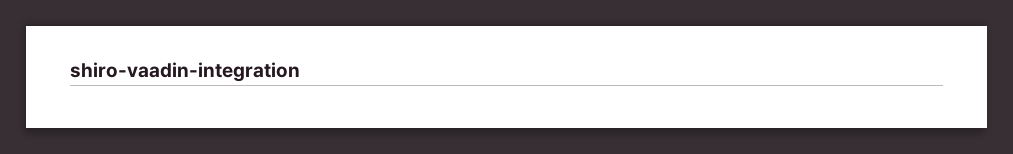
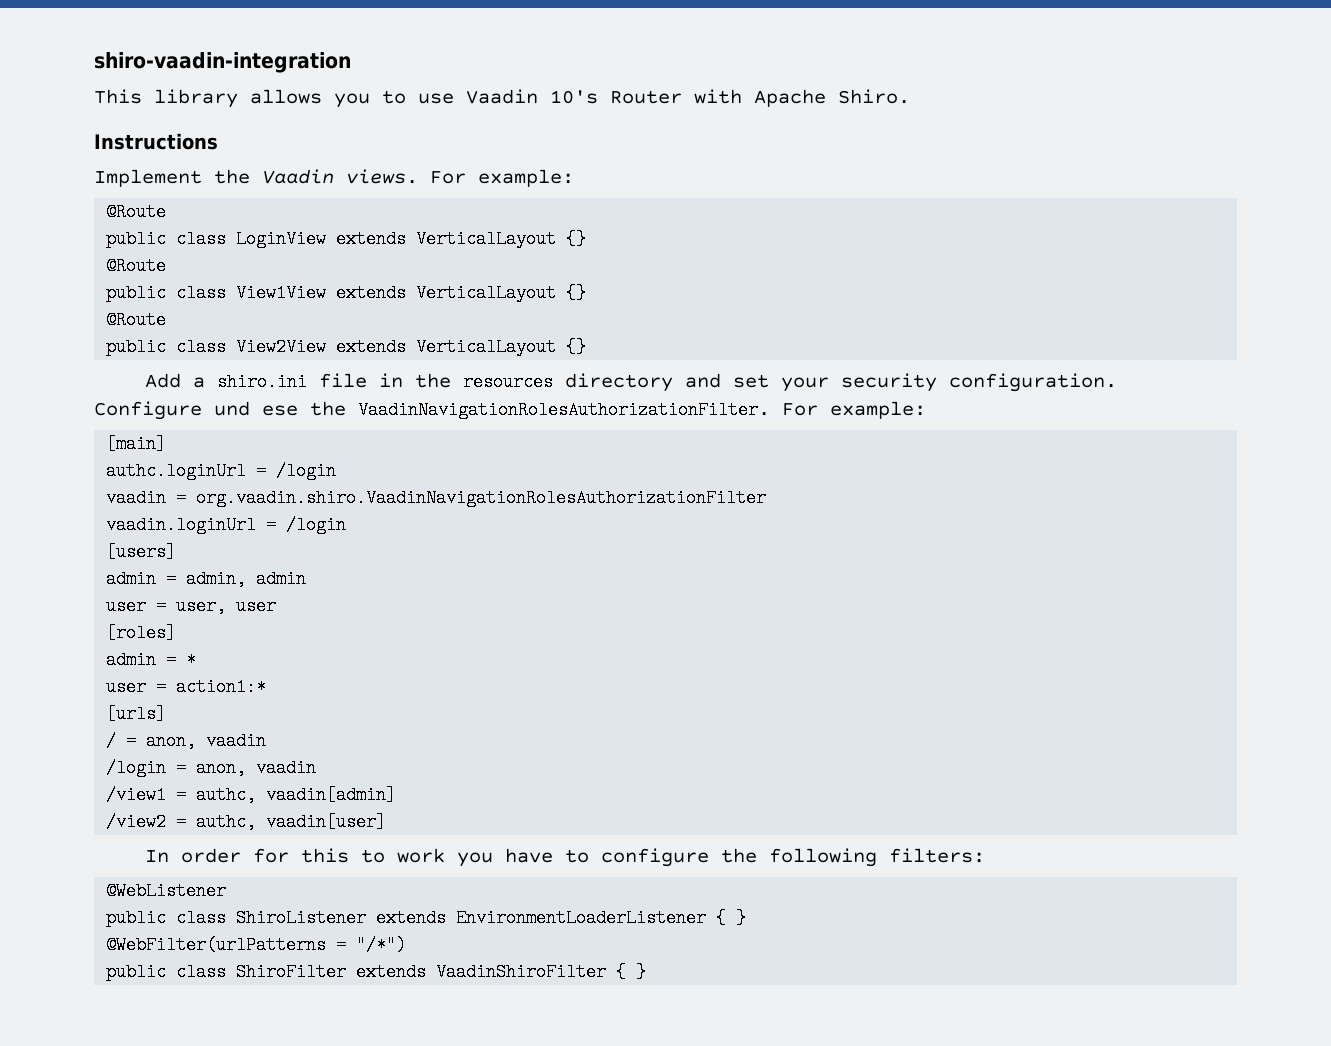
(300, 72) none -> [94,89,910,108] [94,133,218,150] [94,169,574,187] [106,203,167,221] [106,230,587,248] [106,257,167,275] [106,284,587,302] [106,311,167,329] [106,338,587,356] [145,373,1118,392] [94,401,926,420] [106,435,167,453] [106,462,337,480] [106,489,767,507] [106,516,347,534] [106,543,177,561] [106,570,307,588] [106,597,277,615] [106,624,177,642] [106,651,197,669] [106,678,267,696] [106,705,167,723] [106,732,267,750] [106,759,317,777] [106,786,397,804] [106,813,387,831] [145,848,986,867] [106,882,227,900] [106,909,747,927] [106,936,407,954] [106,963,647,981] // This library allows you to use Vaadin 10's Router with Apache Shiro. // Instructions // Implement the Vaadin views. For example: // @Route // public class LoginView extends VerticalLayout {} // @Route // public class View1View extends VerticalLayout {} // @Route // public class View2View extends VerticalLayout {} // Add a shiro.ini file in the resources directory and set your security configuration. Configure und ese the VaadinNavigationRolesAuthorizationFilter. For example: // [main] // authc.loginUrl = /login // vaadin = org.vaadin.shiro.VaadinNavigationRolesAuthorizationFilter // vaadin.loginUrl = /login // [users] // admin = admin, admin // user = user, user // [roles] // admin = * // user = action1:* // [urls] // / = anon, vaadin // /login = anon, vaadin // /view1 = authc, vaadin[admin] // /view2 = authc, vaadin[user] // In order for this to work you have to configure the following filters: // @WebListener // public class ShiroListener extends EnvironmentLoaderListener { } // @WebFilter(urlPatterns = "/*") // public class ShiroFilter extends VaadinShiroFilter { }

